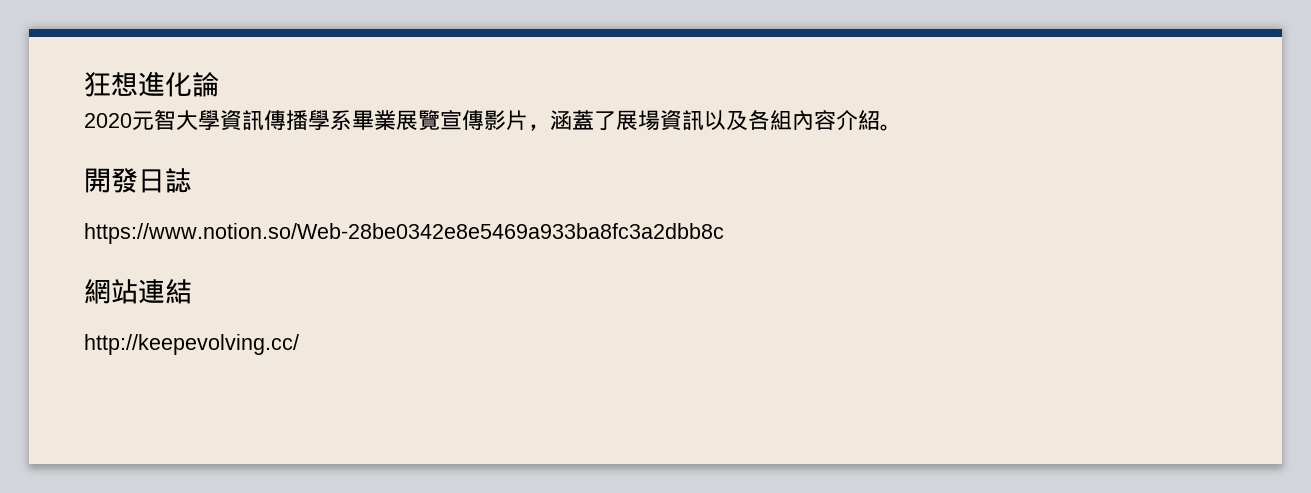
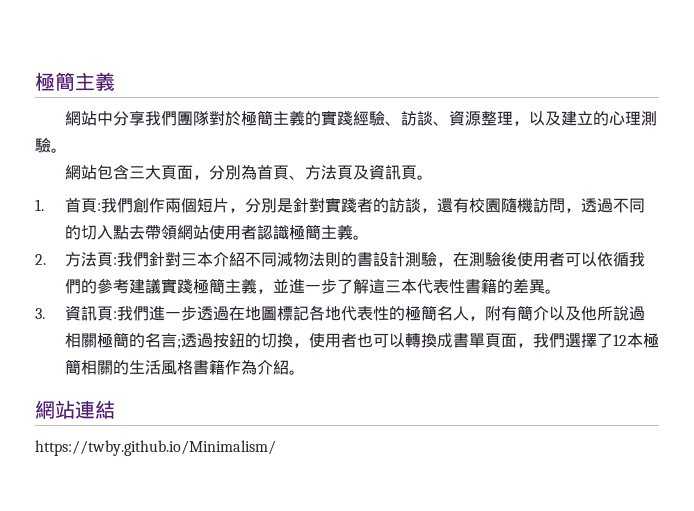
[84,71,219,97] [84,109,836,131] 狂想進化論 // 2020元智大學資訊傳播學系畢業展覽宣傳影片，涵蓋了展場資訊以及各組內容 -> [35,72,115,91] [65,110,658,126] [35,137,67,153] [65,164,434,180] [35,197,645,213] [64,224,369,240] [35,251,645,267] [64,278,561,294] [35,305,645,321] [64,332,659,349] [64,359,257,375] 極簡主義 // 網站中分享我們團隊對於極簡主義的實踐經驗、訪談、資源整理，以及建立的心理測驗。 // 網站包含三大頁面，分別為首頁、方法頁及資訊頁。 // 1.首頁:我們創作兩個短片，分別是針對實踐者的訪談，還有校園隨機訪問，透過不同的切入點去帶領網站使用者認識極簡主義。 // 2.方法頁:我們針對三本介紹不同減物法則的書設計測驗，在測驗後使用者可以依循我們的參考建議實踐極簡主義，並進一步了解這三本代表性書籍的差異。 // 3.資訊頁:我們進一步透過在地圖標記各地代表性的極簡名人，附有簡介以及他所說過相關極簡的名言;透過按鈕的切換，使用者也可以轉換成書單頁面，我們選擇了12本極簡相關的生活風格書籍作為
[84,168,192,193] [84,223,724,244] // 開發日誌 // https://www.notion.so/Web-28be0342e8e5469a933ba8fc3a2dbb8c -> (305, 372) none
[84,334,299,355] http://keepevolving.cc/ -> [35,440,276,456] https://twby.github.io/Minimalism/

